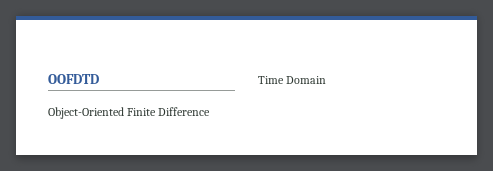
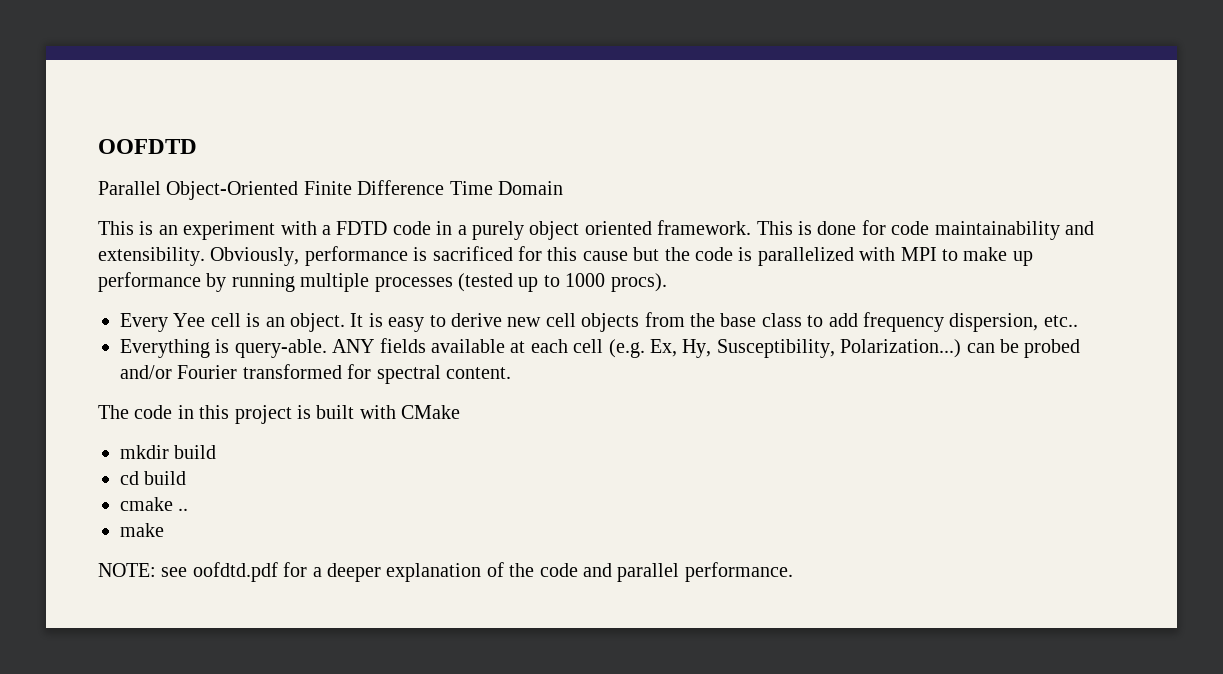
(99, 79) none -> [98,181,161,195] Parallel
(327, 80) none -> [98,220,1094,240] [98,246,1033,266] [98,272,667,292] [120,312,1078,332] [120,338,1081,358] [120,364,511,384] [98,405,461,424] [120,445,217,459] [120,471,187,485] [120,497,189,511] [120,523,164,537] [98,562,793,582] // This is an experiment with a FDTD code in a purely object oriented framework. This is done for code maintainability and extensibility. Obviously, performance is sacrificed for this cause but the code is parallelized with MPI to make up performance by running multiple processes (tested up to 1000 procs). // Every Yee cell is an object. It is easy to derive new cell objects from the base class to add frequency dispersion, etc.. // Everything is query-able. ANY fields available at each cell (e.g. Ex, Hy, Susceptibility, Polarization...) can be probed and/or Fourier transformed for spectral content. // The code in this project is built with CMake // mkdir build // cd build // cmake .. // make // NOTE: see oofdtd.pdf for a deeper explanation of the code and parallel performance.

